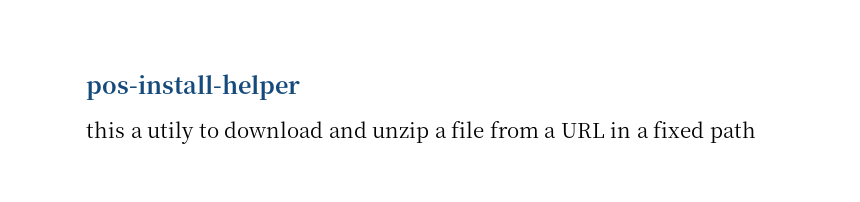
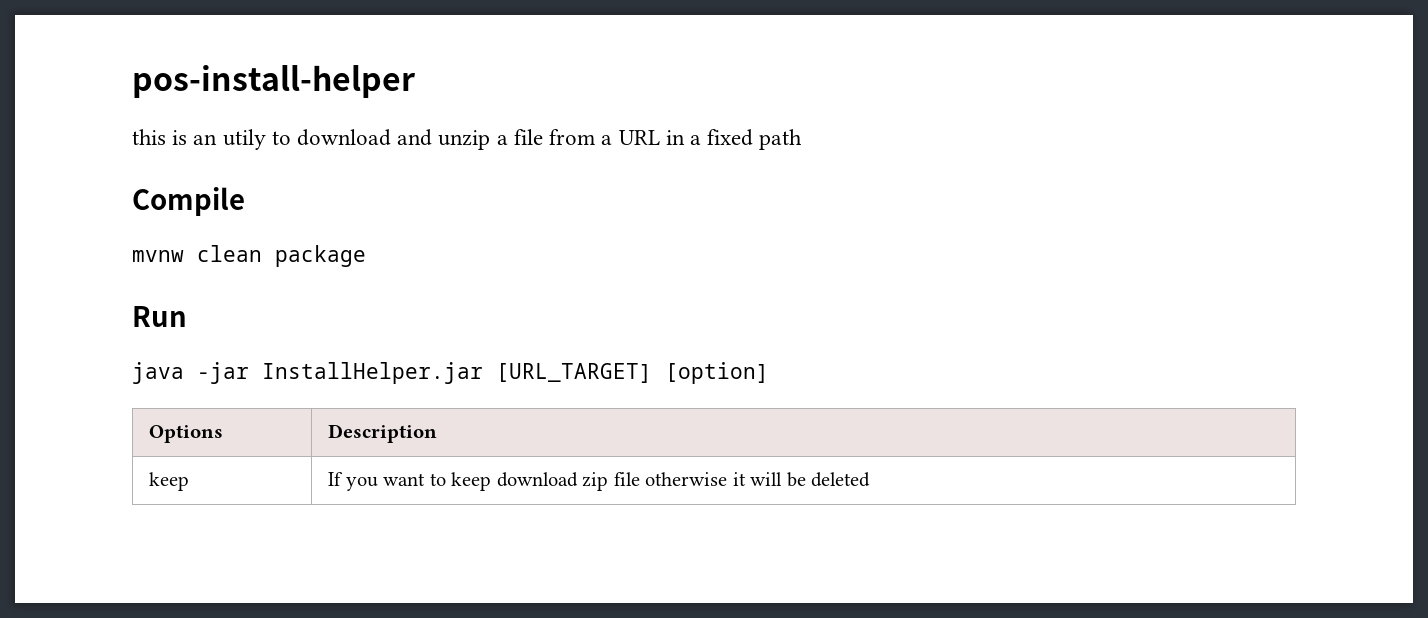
[130,127,143,138] a -> [172,130,218,145] is an
(757, 132) none -> [132,187,245,216] [132,245,366,267] [132,306,187,327] [132,362,769,384] [148,425,223,443] [327,424,437,443] [148,472,189,491] [327,472,871,491] // Compile // mvnw clean package // Run // java -jar InstallHelper.jar [URL_TARGET] [option] // Options | Description // keep | If you want to keep download zip file otherwise it will be deleted

